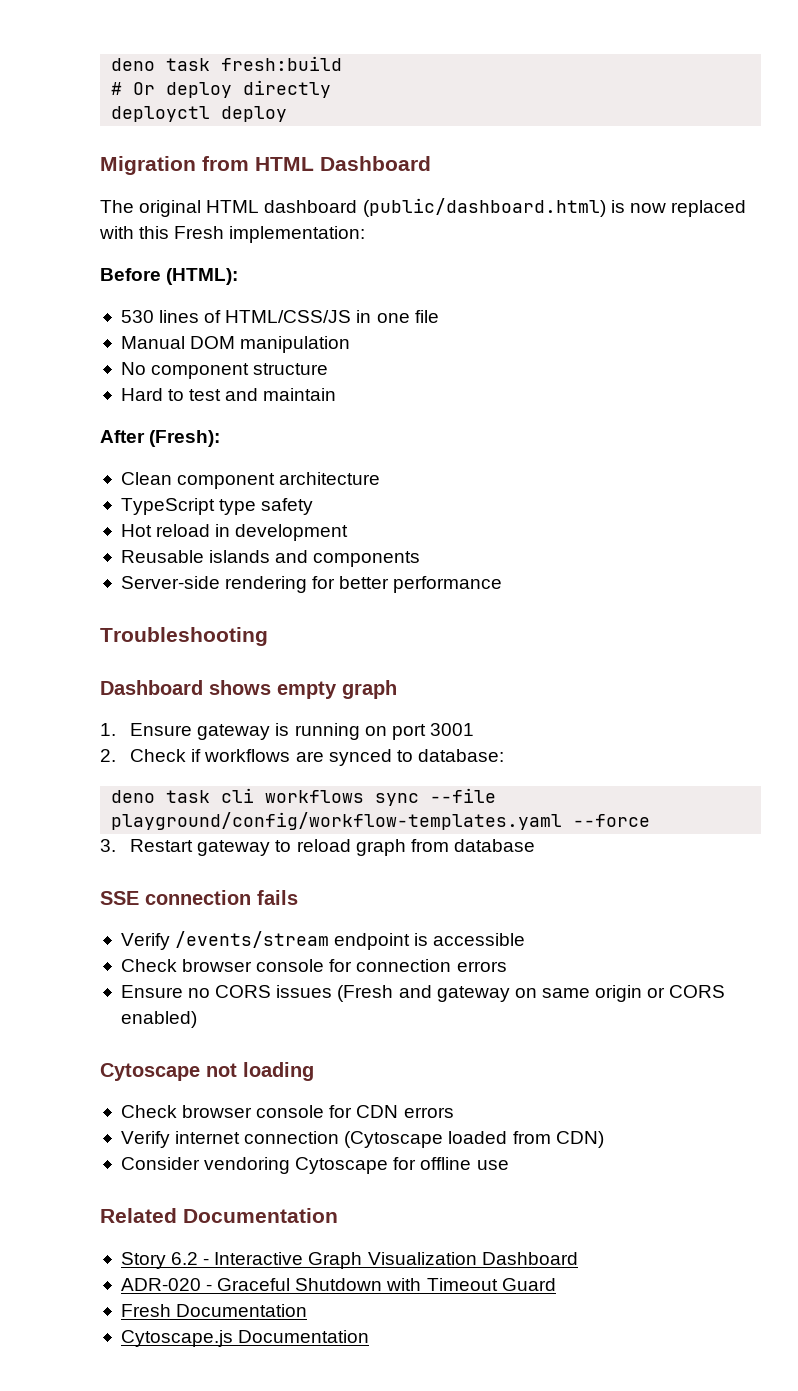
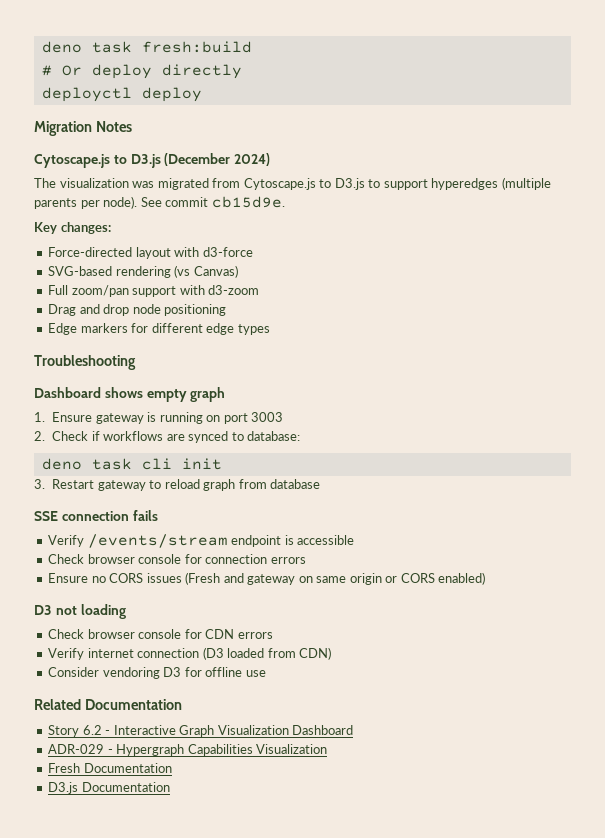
[202,156,431,171] [100,198,746,217] [99,226,366,243] [100,268,239,285] [120,310,439,323] [120,336,351,353] [120,362,329,379] [120,388,337,401] [100,430,221,447] [120,472,381,489] [120,498,314,515] [120,524,349,541] [120,550,421,567] [120,576,503,593] from HTML Dashboard // The original HTML dashboard (public/dashboard.html) is now replaced with this Fresh implementation: // Before (HTML): // 530 lines of HTML/CSS/JS in one file // Manual DOM manipulation // No component structure // Hard to test and maintain // After (Fresh): // Clean component architecture // TypeScript type safety // Hot reload in development // Reusable islands and components // Server-side rendering for better performance -> [95,121,132,132] [34,153,271,168] [34,177,551,190] [34,196,285,209] [34,222,111,234] [48,247,253,259] [48,265,238,278] [48,285,260,297] [48,304,227,316] [48,323,270,335] Notes // Cytoscape.js to D3.js (December 2024) // The visualization was migrated from Cytoscape.js to D3.js to support hyperedges (multiple parents per node). See commit cb15d9e. // Key changes: // Force-directed layout with d3-force // SVG-based rendering (vs Canvas) // Full zoom/pan support with d3-zoom // Drag and drop node positioning // Edge markers for different edge types
[430,723,475,736] 3001 -> [251,412,284,422] 3003
[265,788,497,806] [111,812,651,830] workflows sync --file playground/config/workflow-templates.yaml --force -> [181,458,222,470] init
[100,1063,200,1081] Cytoscape -> [34,605,52,615] D3
[344,1131,444,1148] (Cytoscape -> [202,647,224,660] (D3
[295,1157,389,1174] Cytoscape -> [163,667,182,677] D3
[120,1278,556,1291] ADR-020 - Graceful Shutdown with Timeout Guard -> [48,744,328,756] ADR-029 - Hypergraph Capabilities Visualization
[120,1330,233,1347] Cytoscape.js -> [48,782,79,794] D3.js

